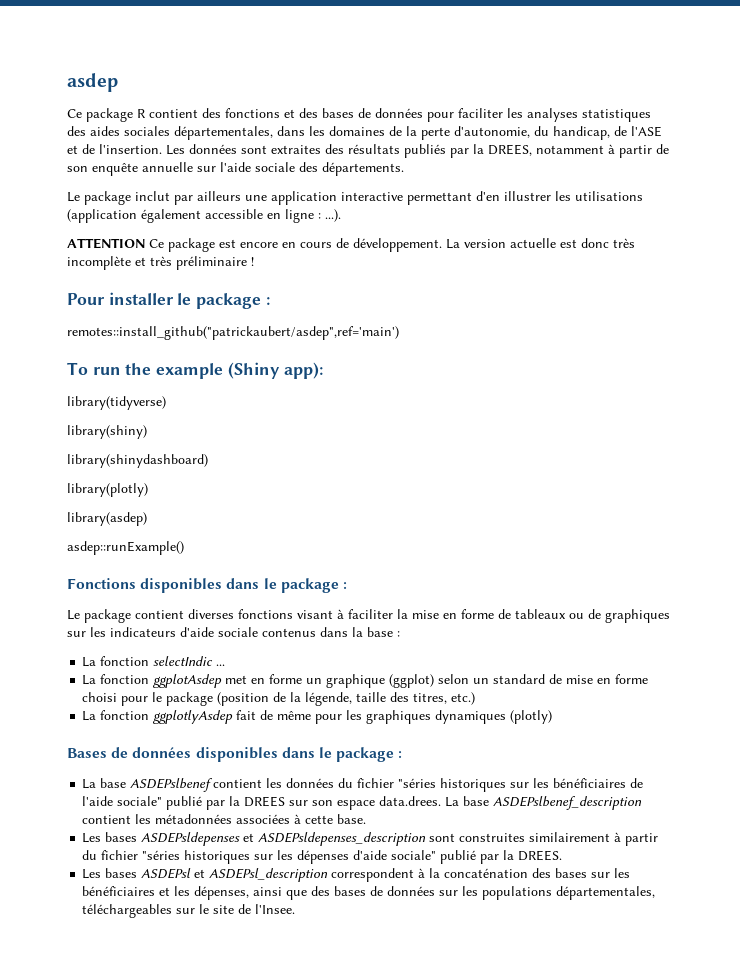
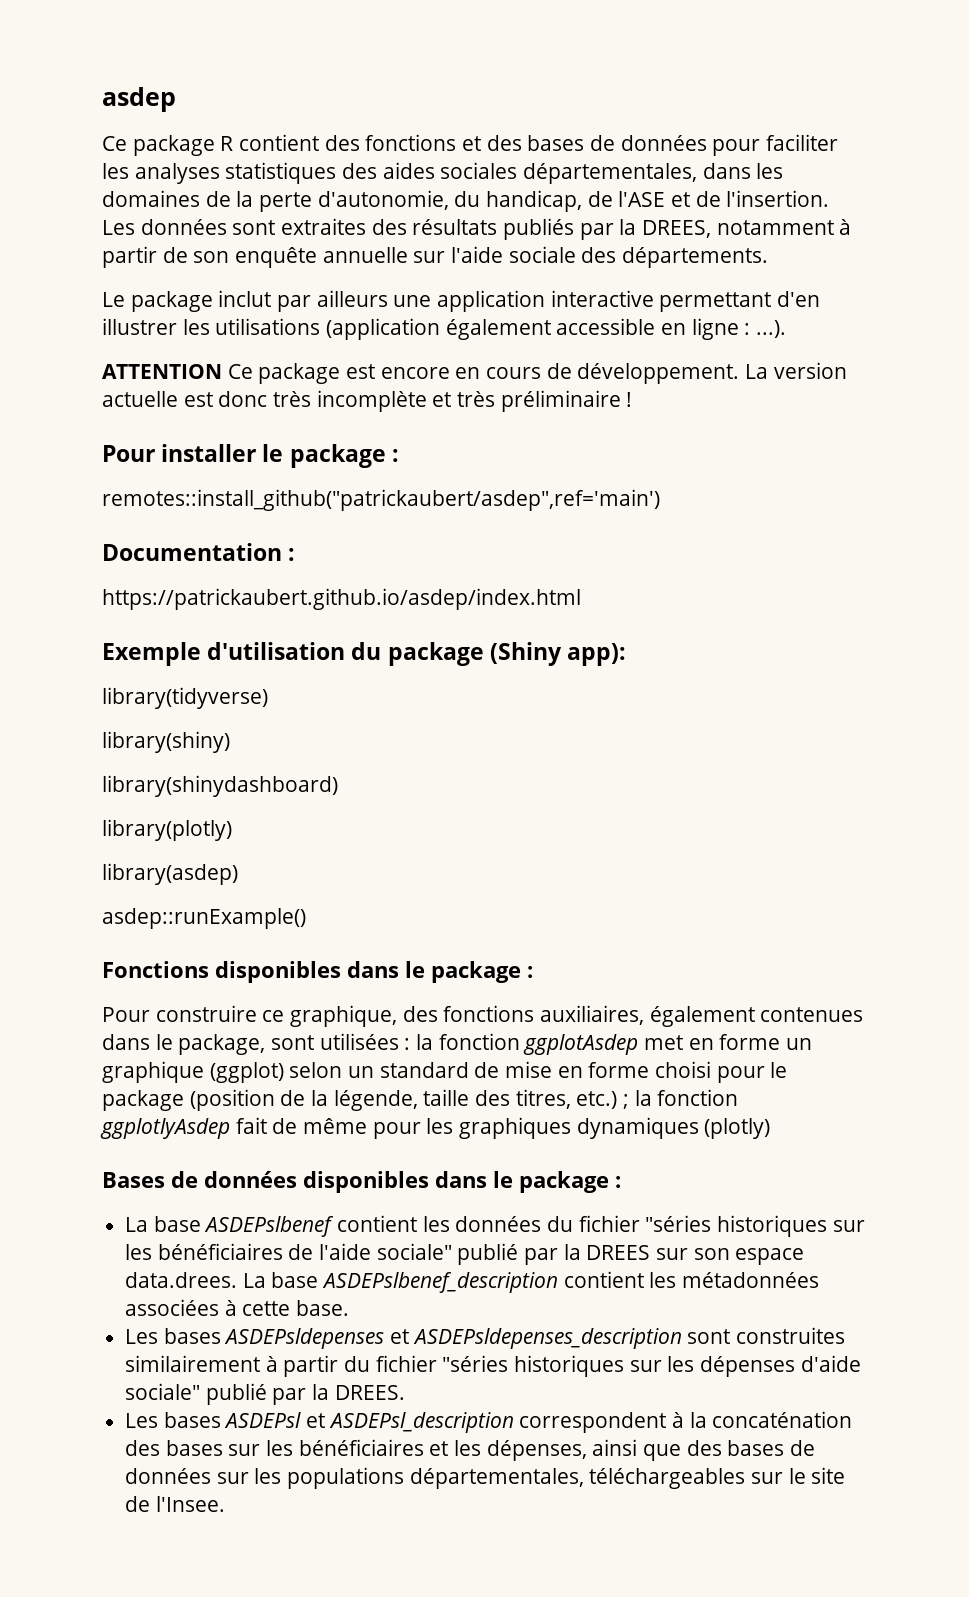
[67,362,224,379] To run the example -> [102,543,296,561] [102,588,581,610] [102,642,484,666] Documentation : // https://patrickaubert.github.io/asdep/index.html // Exemple d'utilisation du package
[67,609,670,623] [67,627,400,637] [82,656,226,667] [82,675,97,685] Le package contient diverses fonctions visant à faciliter la mise en forme de tableaux ou de graphiques sur les indicateurs d'aide sociale contenus dans la base : // La fonction selectIndic ... // La -> [102,1005,864,1027] [102,1033,434,1055] Pour construire ce graphique, des fonctions auxiliaires, également contenues dans le package, sont utilisées : la
[82,711,97,721] // La -> [623,1090,652,1109] ; la

